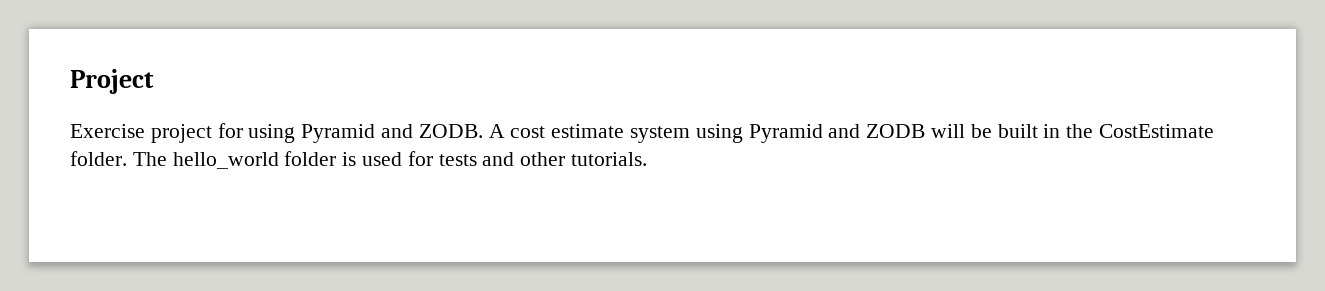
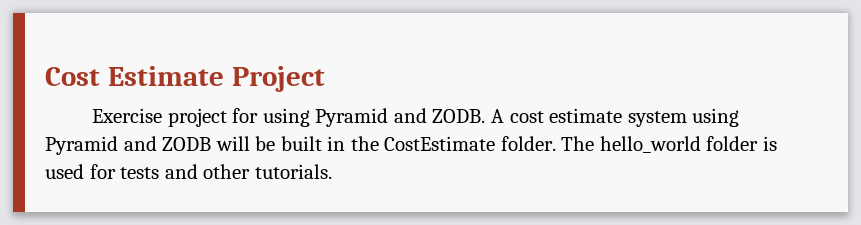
(70, 81) none -> [45,66,224,86] Cost Estimate

